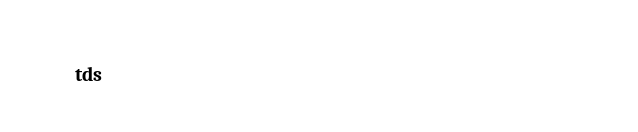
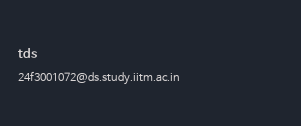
(102, 73) none -> [18,71,180,85] // 24f3001072@ds.study.iitm.ac.in

